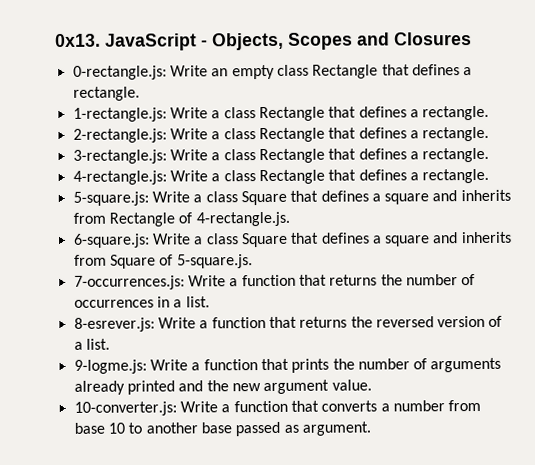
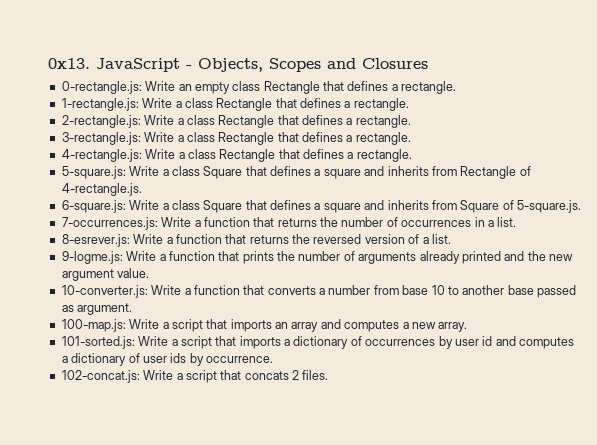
(371, 428) none -> [61,319,468,332] [61,336,574,349] [61,353,273,366] [61,370,329,383] // 100-map.js: Write a script that imports an array and computes a new array. // 101-sorted.js: Write a script that imports a dictionary of occurrences by user id and computes a dictionary of user ids by occurrence. // 102-concat.js: Write a script that concats 2 files.

